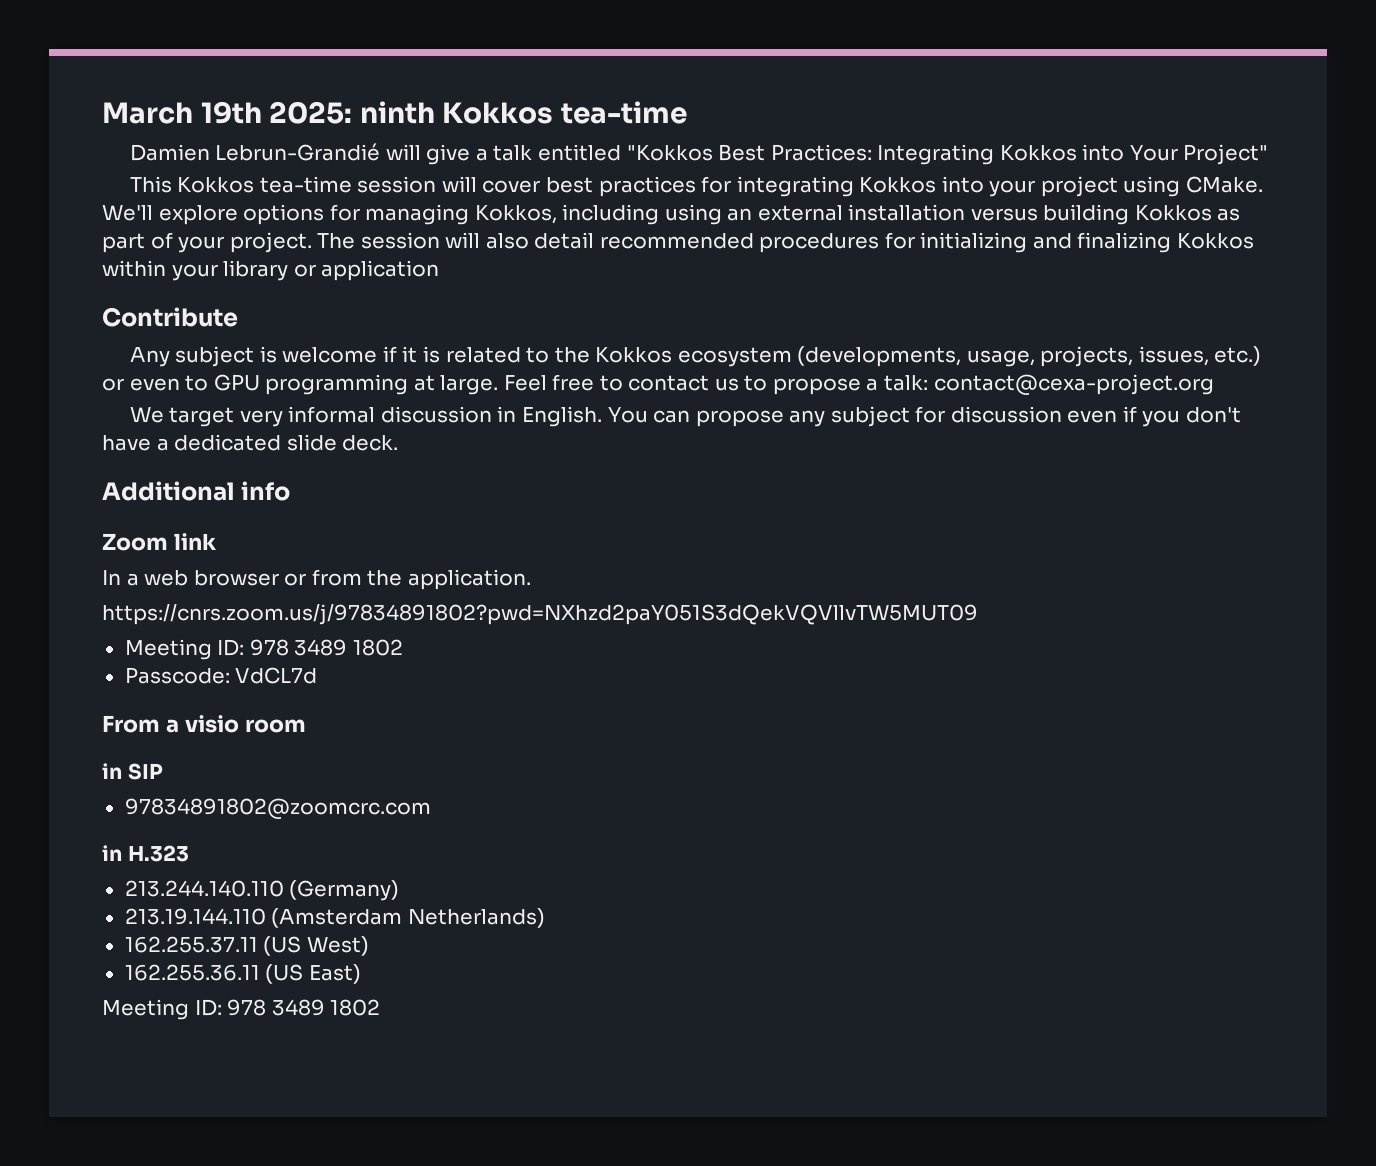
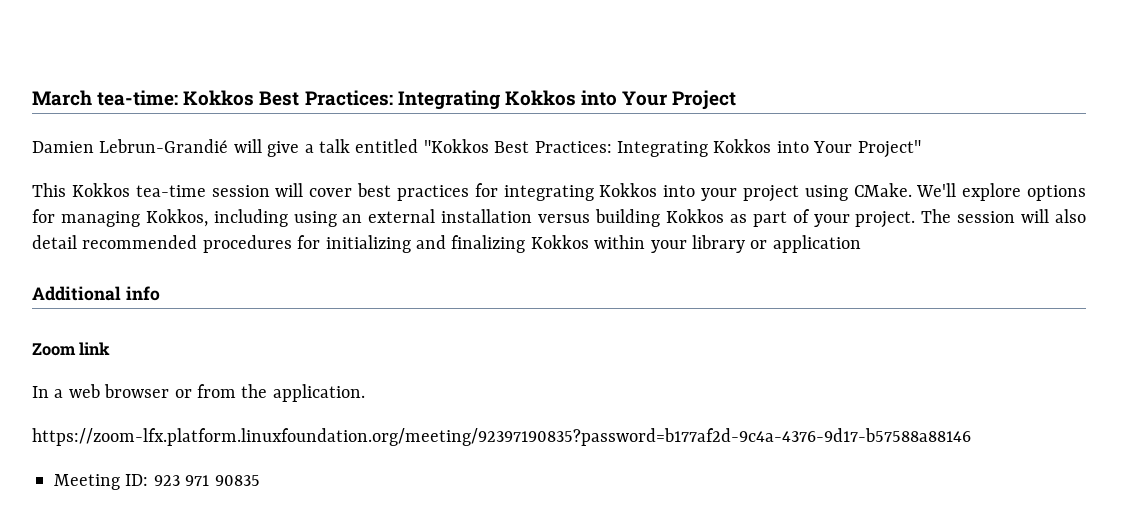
[200,101,687,124] 19th 2025: ninth Kokkos tea-time -> [97,90,737,110] tea-time: Kokkos Best Practices: Integrating Kokkos into Your Project
[102,307,238,327] [129,346,1262,367] [102,374,1214,395] [129,406,1241,427] [102,434,399,451] // Contribute // Any subject is welcome if it is related to the Kokkos ecosystem (developments, usage, projects, issues, etc.) or even to GPU programming at large. Feel free to contact us to propose a talk: contact@cexa-project.org // We target very informal discussion in English. You can propose any subject for discussion even if you don't have a dedicated slide deck. -> (861, 244) none
[102,604,978,625] [124,639,403,660] [124,667,318,684] [102,715,306,733] [102,763,163,780] [124,798,431,819] [102,845,189,862] [124,880,400,901] [124,908,545,928] [124,936,369,956] [124,964,361,984] [102,999,381,1020] https://cnrs.zoom.us/j/97834891802?pwd=NXhzd2paY051S3dQekVQVllvTW5MUT09 // Meeting ID: 978 3489 1802 // Passcode: VdCL7d // From a visio room // in SIP // 97834891802@zoomcrc.com // in H.323 // 213.244.140.110 (Germany) // 213.19.144.110 (Amsterdam Netherlands) // 162.255.37.11 (US West) // 162.255.36.11 (US East) // Meeting ID: 978 3489 1802 -> [32,428,971,446] [54,474,260,490] https://zoom-lfx.platform.linuxfoundation.org/meeting/92397190835?password=b177af2d-9c4a-4376-9d17-b57588a88146 // Meeting ID: 923 971 90835

